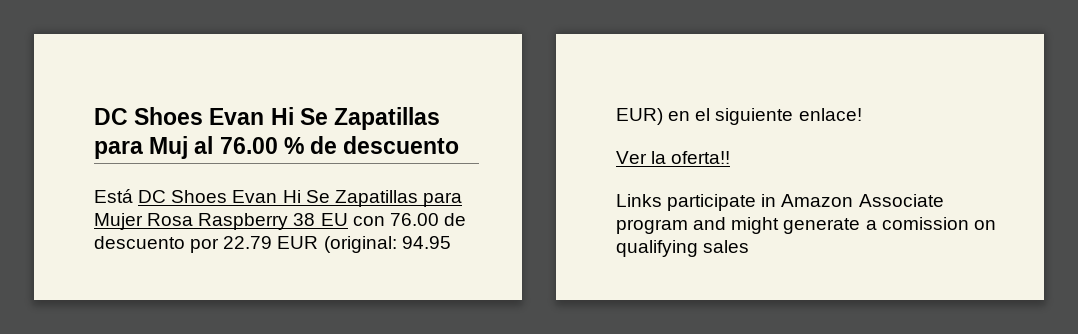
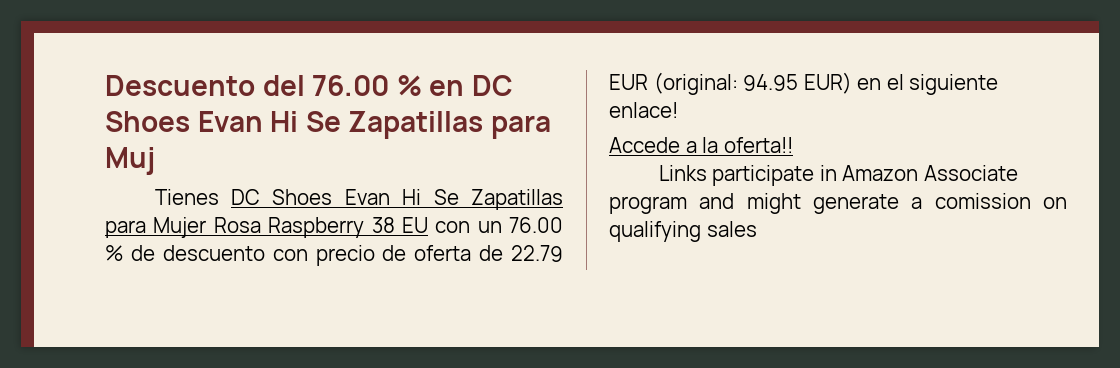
(94, 116) none -> [105,75,465,96] Descuento del 76.00 % en
[194,136,460,154] [94,189,133,203] al 76.00 % de descuento // Está -> [154,189,219,205] // Tienes
[389,213,466,226] [94,236,220,253] 76.00 de descuento por -> [477,217,563,233] [105,245,504,266] un 76.00 % de descuento con precio de oferta de
[616,151,647,164] Ver -> [609,137,697,153] Accede a

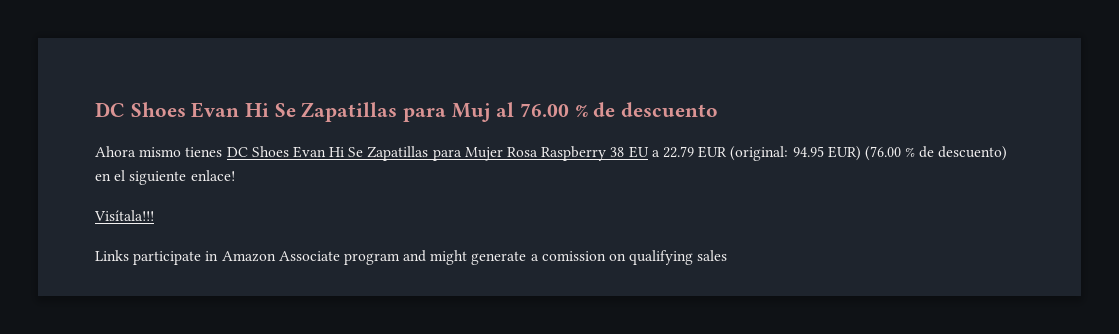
[105,75,465,96] Descuento del 76.00 % en -> (95, 109) none
[154,189,219,205] // Tienes -> [496,102,719,117] [95,146,223,157] al 76.00 % de descuento // Ahora mismo tienes
[435,217,563,233] [105,245,504,266] con un 76.00 % de descuento con precio de oferta de -> [651,150,660,157] a
(852, 83) none -> [864,146,1008,161] (76.00 % de descuento)
[609,137,793,153] Accede a la oferta!! -> [94,210,154,221] Visítala!!!

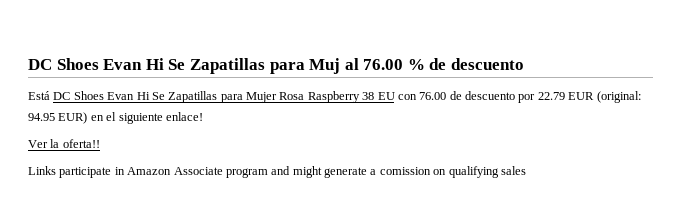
[95,146,223,157] Ahora mismo tienes -> [28,91,50,100] Está
[651,150,660,157] a -> [397,91,536,103] con 76.00 de descuento por
[864,146,1008,161] (76.00 % de descuento) -> (88, 118) none
[94,210,154,221] Visítala!!! -> [28,139,100,148] Ver la oferta!!

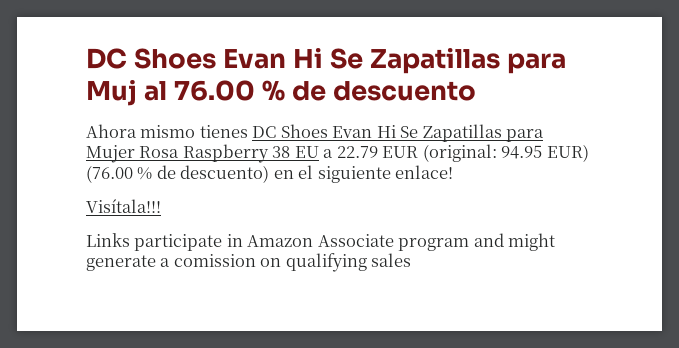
[28,91,50,100] Está -> [86,124,248,138] Ahora mismo tienes
[397,91,536,103] con 76.00 de descuento por -> [323,149,334,158] a
(88, 118) none -> [86,165,270,183] (76.00 % de descuento)
[28,139,100,148] Ver la oferta!! -> [86,199,161,213] Visítala!!!

